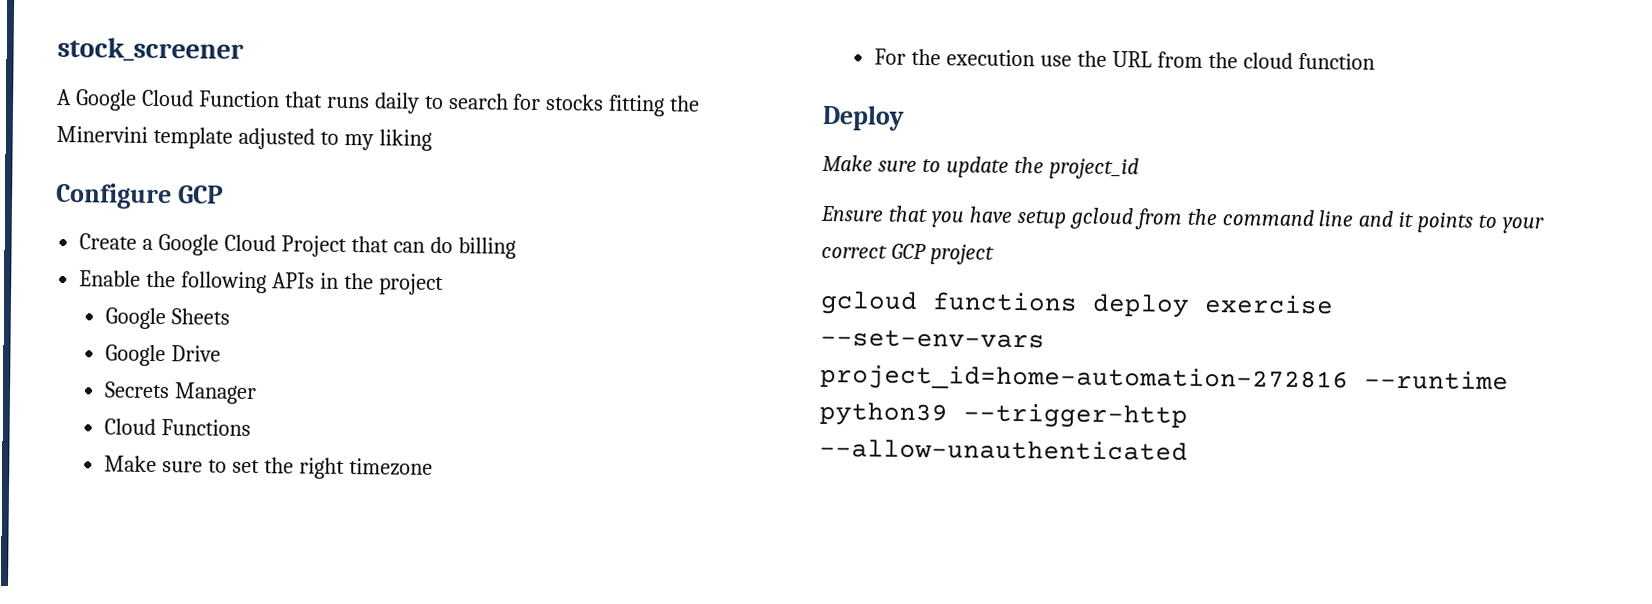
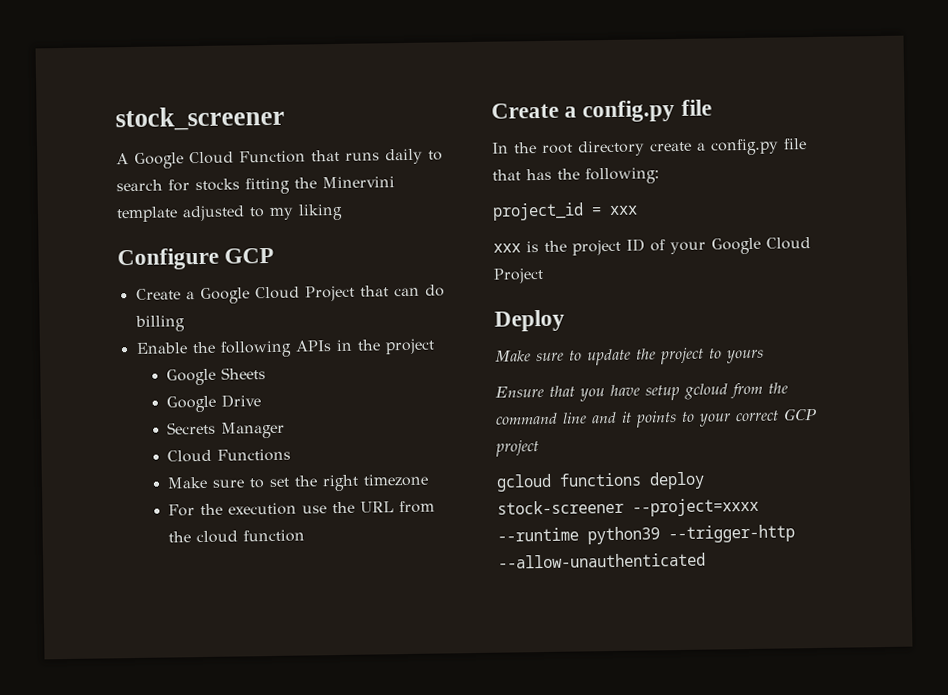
(1375, 61) none -> [491,99,712,123] [491,138,807,157] [492,167,660,185] [492,202,638,221] [493,237,811,256] [493,267,544,284] // Create a config.py file // In the root directory create a config.py file that has the following: // project_id = xxx // xxx is the project ID of your Google Cloud Project
[1048,157,1139,180] project_id -> [660,347,764,365] project to yours
[1204,293,1334,315] [820,328,1045,349] [820,363,1349,394] exercise --set-env-vars project_id=home-automation-272816 -> [497,497,759,517] stock-screener --project=xxxx

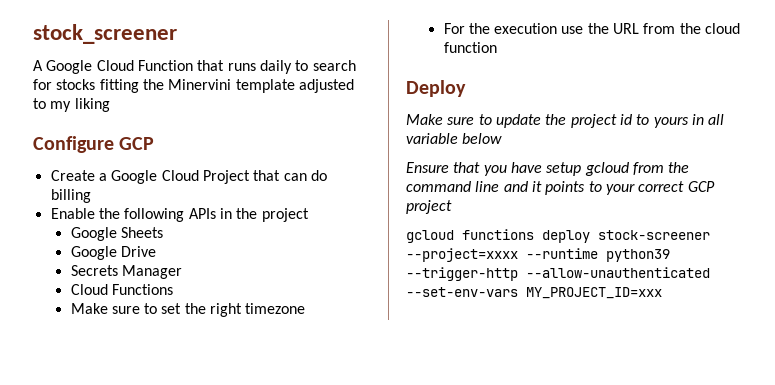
[491,99,712,123] [491,138,807,157] [492,167,660,185] [492,202,638,221] [493,237,811,256] [493,267,544,284] // Create a config.py file // In the root directory create a config.py file that has the following: // project_id = xxx // xxx is the project ID of your Google Cloud Project -> (497, 47) none
(704, 356) none -> [619,114,632,125] id
(764, 356) none -> [691,114,725,125] [406,133,503,144] in all variable below
(706, 560) none -> [406,287,662,299] --set-env-vars MY_PROJECT_ID=xxx

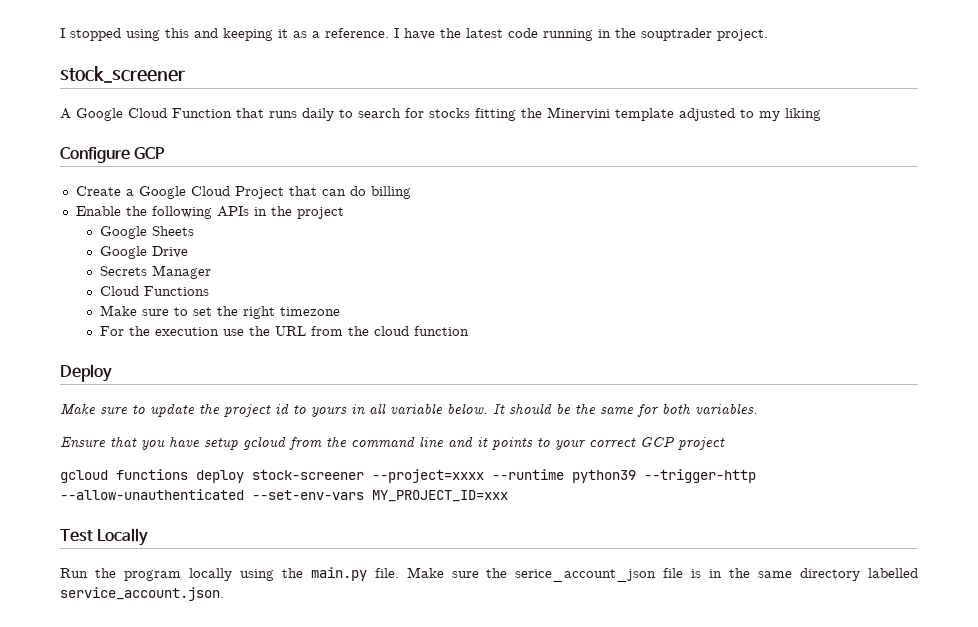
(33, 34) none -> [60,28,768,41] I stopped using this and keeping it as a reference. I have the latest code running in the souptrader project. //
[462,133,503,144] below -> [447,403,758,417] below. It should be the same for both variables.
(662, 293) none -> [60,528,149,546] [60,567,919,582] [60,587,224,601] // Test Locally // Run the program locally using the main.py file. Make sure the serice_account_json file is in the same directory labelled service_account.json.

